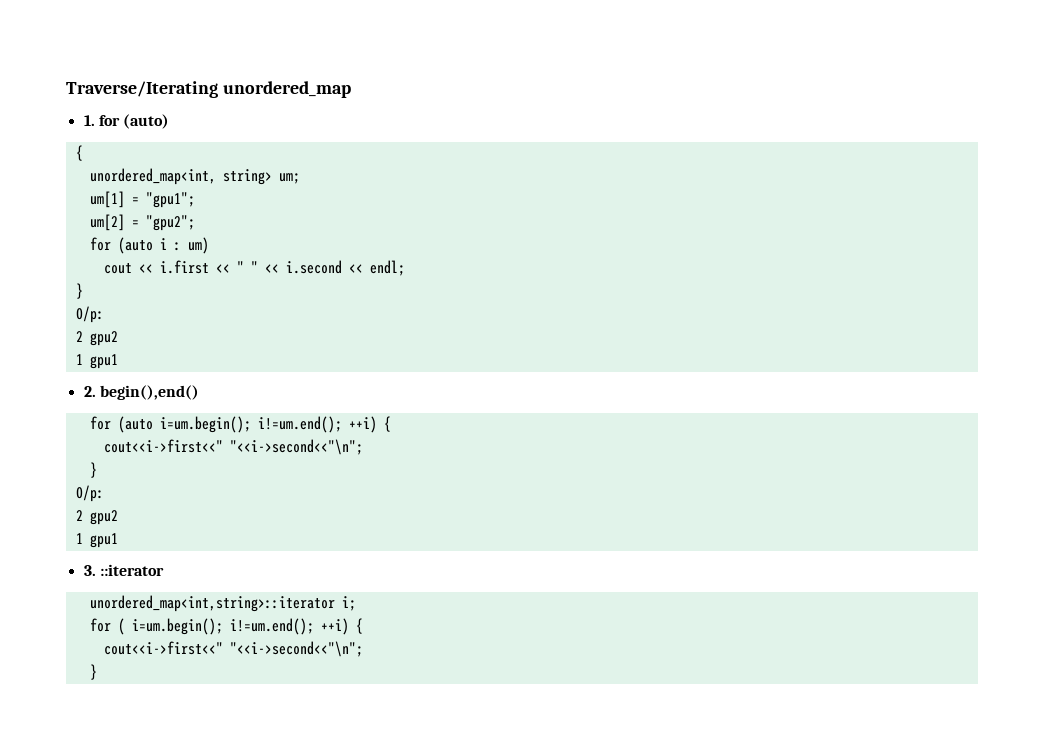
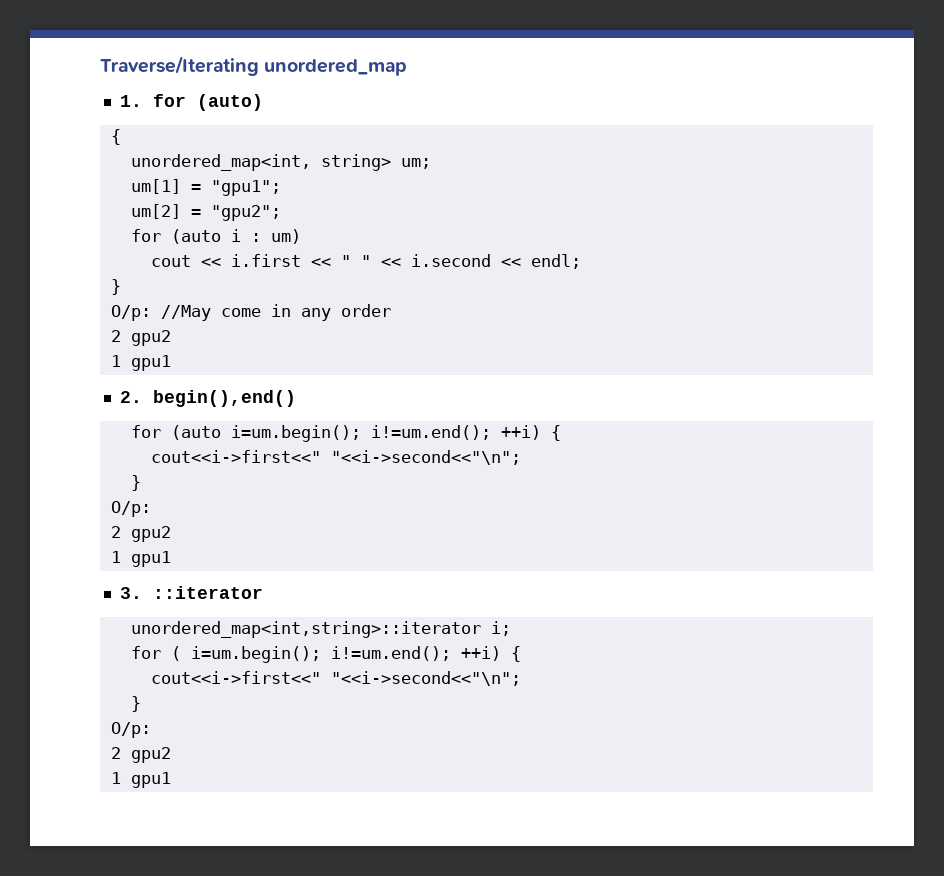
(104, 314) none -> [160,304,391,321] //May come in any order
(97, 672) none -> [110,722,151,738] [110,747,171,763] [110,772,171,788] // O/p: // 2 gpu2 // 1 gpu1

